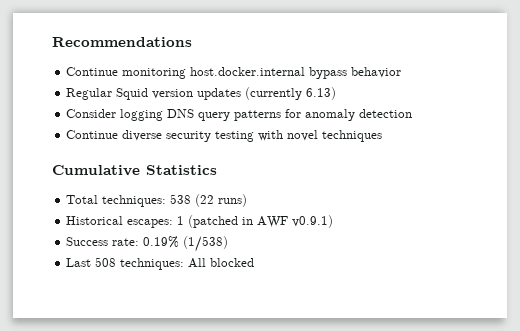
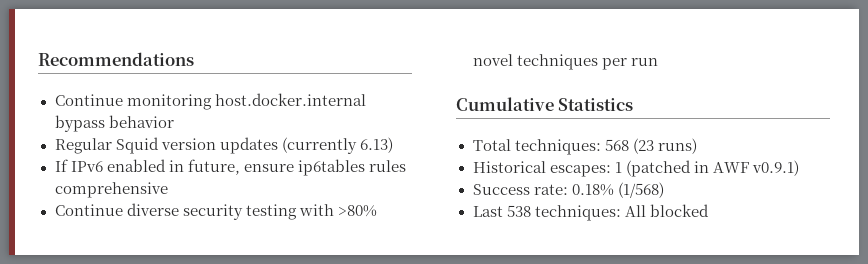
[66,109,413,121] Consider logging DNS query patterns for anomaly detection -> [54,159,406,176] [54,182,168,198] If IPv6 enabled in future, ensure ip6tables rules comprehensive
(284, 135) none -> [337,205,377,217] >80%
(383, 136) none -> [601,58,658,70] per run
[170,194,215,207] 538 (22 -> [604,138,654,154] 568 (23
[143,236,229,252] 0.19% (1/538) -> [571,182,664,198] 0.18% (1/568)
[95,257,117,267] 508 -> [506,205,531,217] 538

